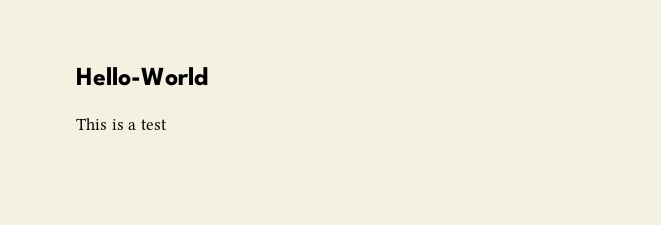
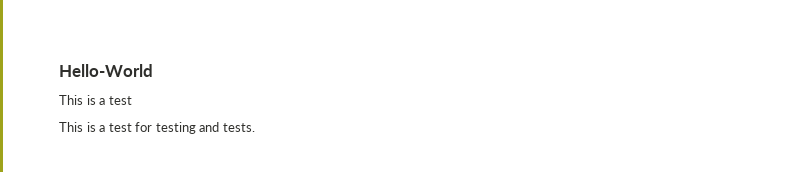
(167, 124) none -> [59,122,255,134] // This is a test for testing and tests.

